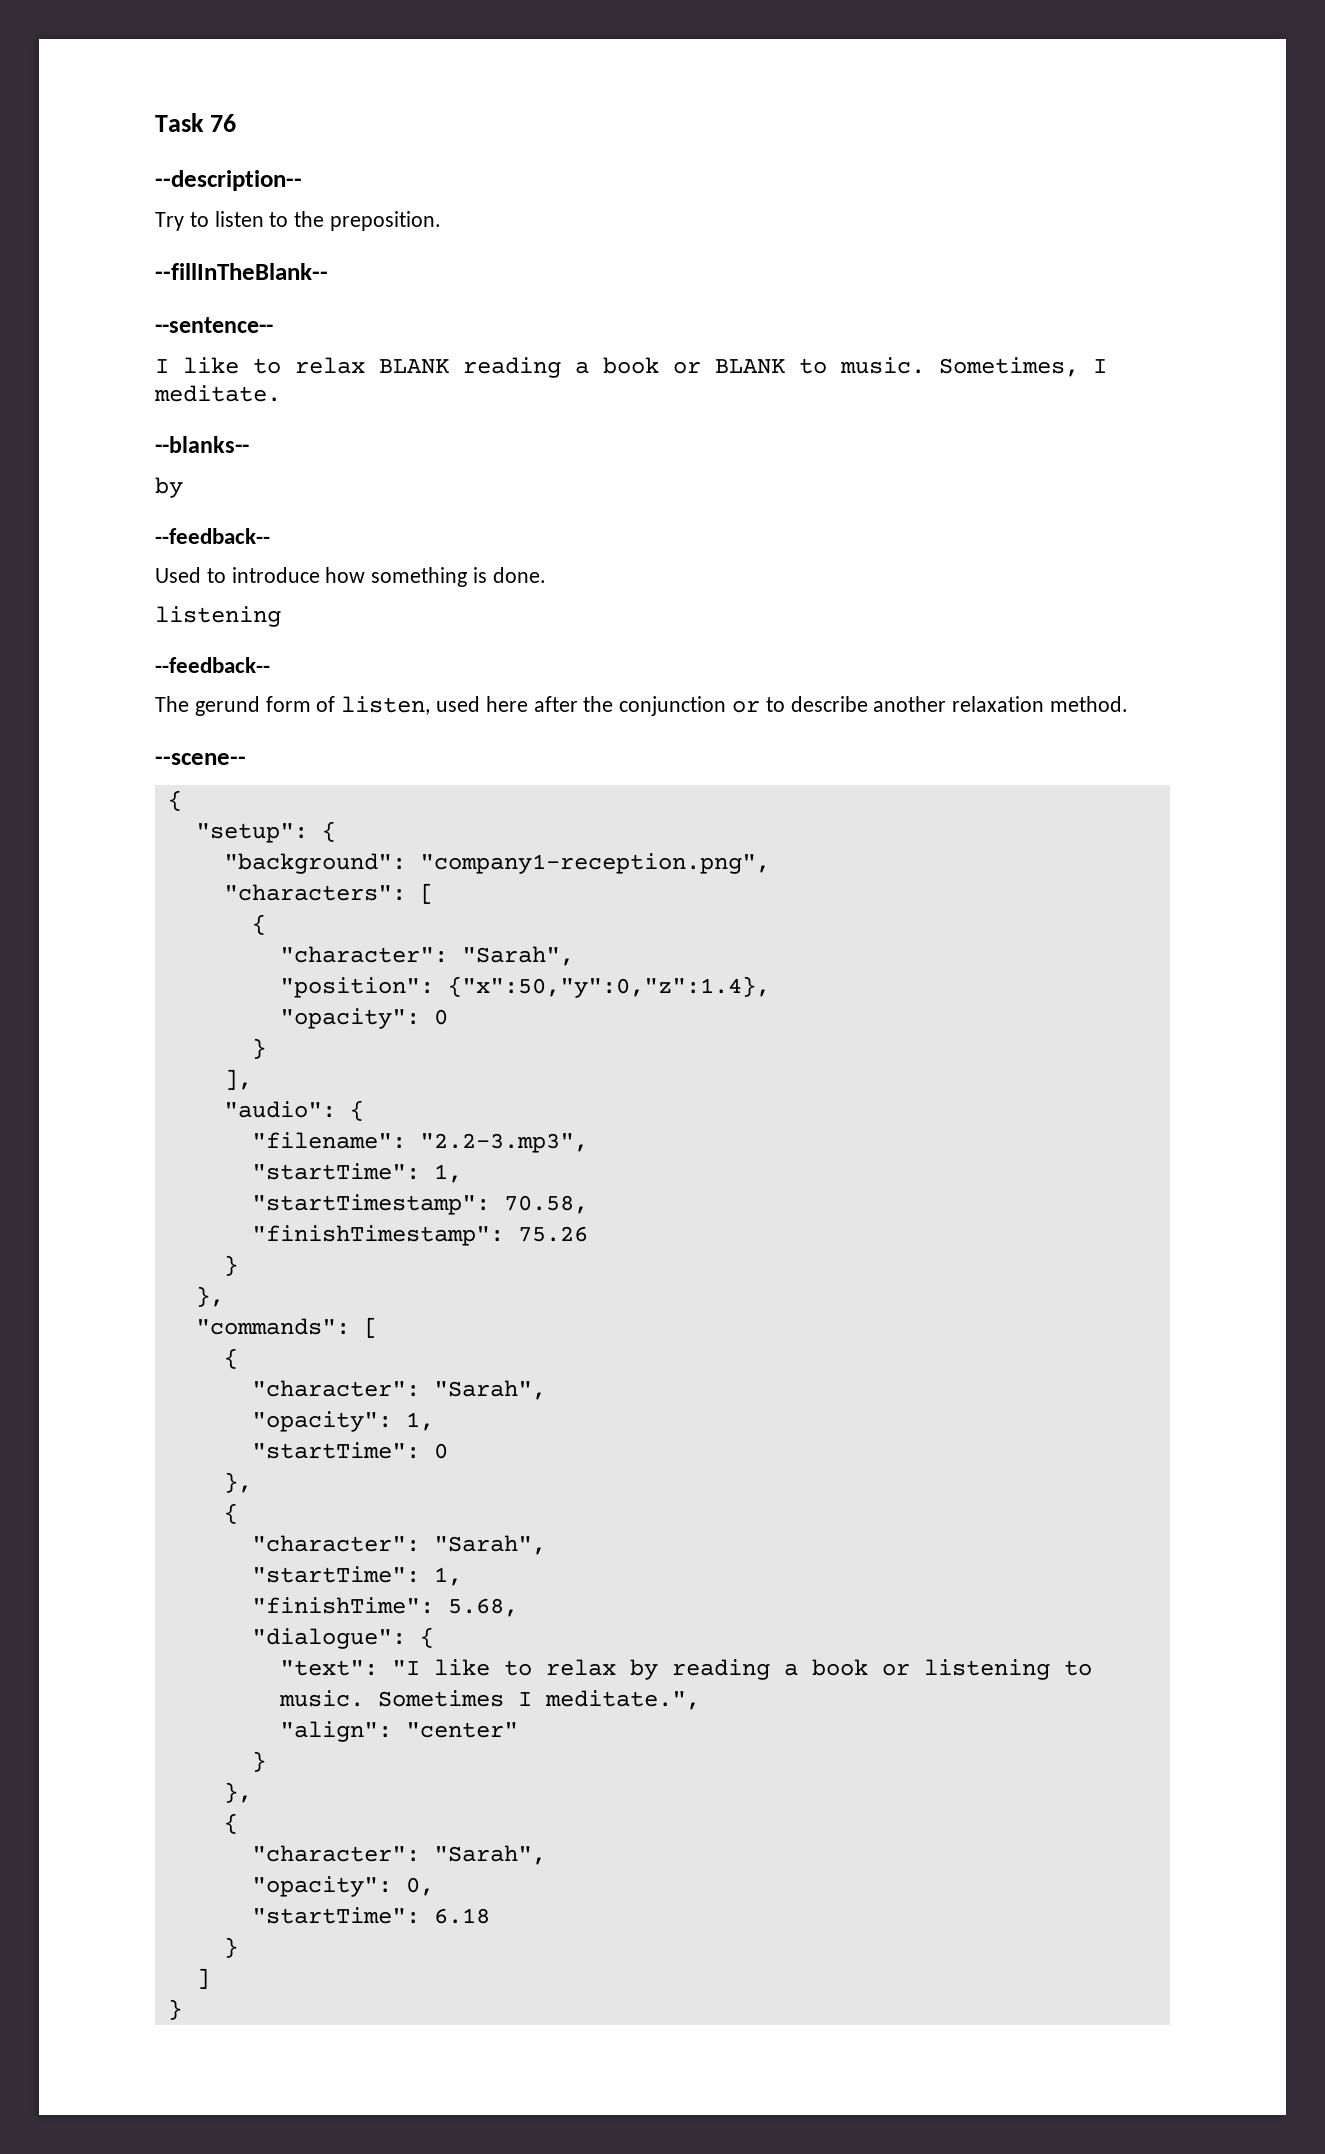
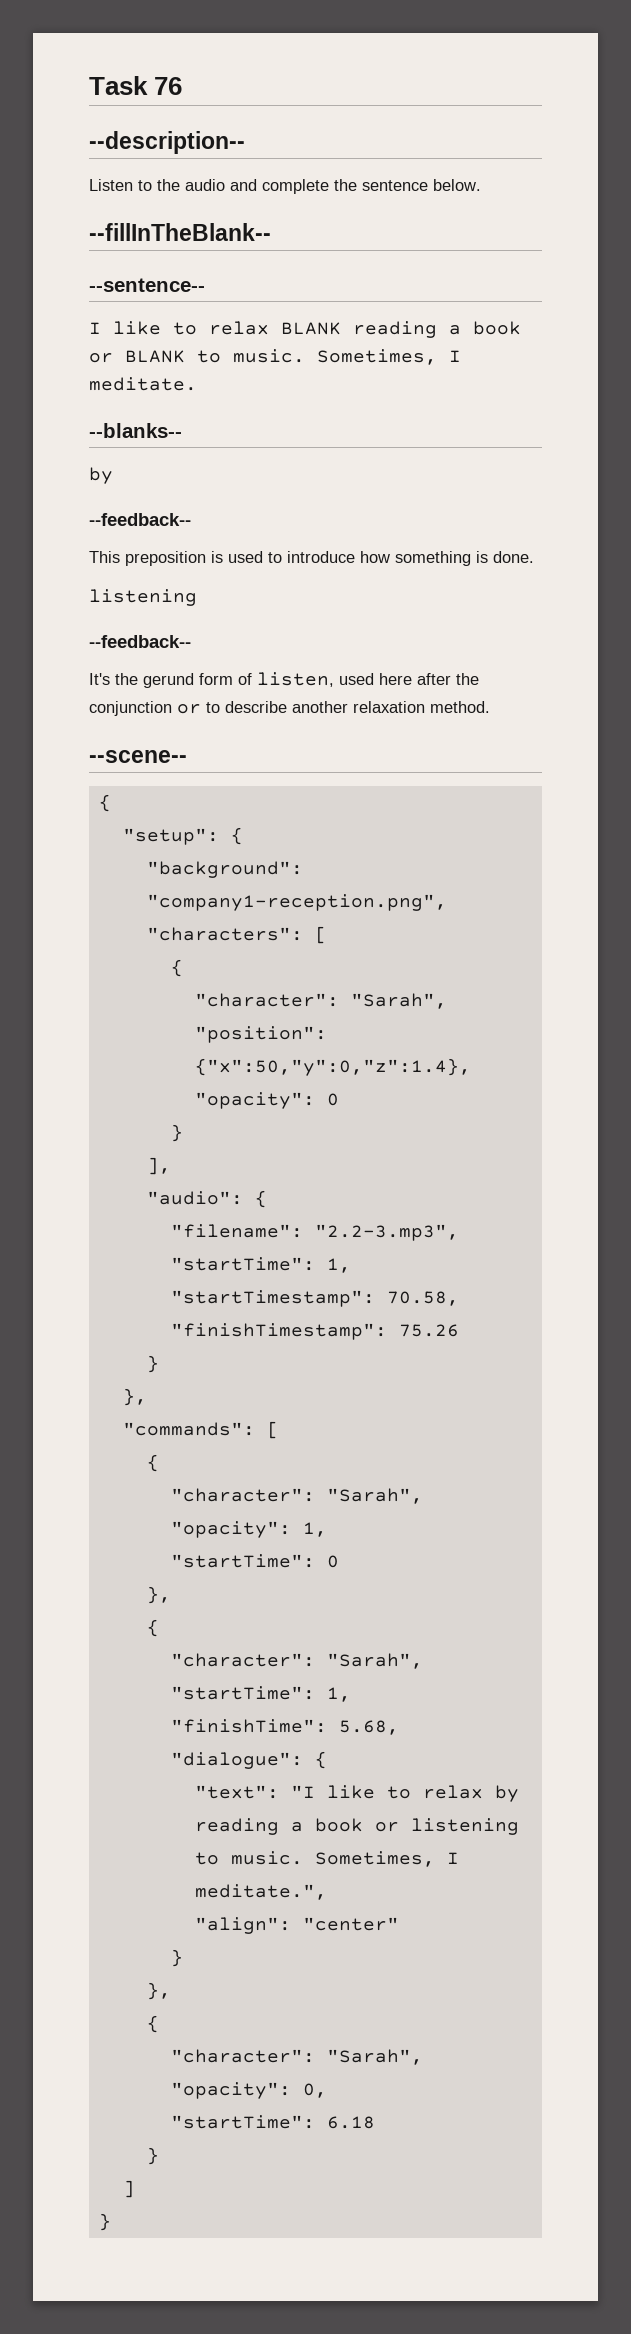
[155,211,442,231] Try to listen to the preposition. -> [89,179,481,194] Listen to the audio and complete the sentence below.
[155,567,201,583] Used -> [89,551,263,566] This preposition is used
[155,696,189,712] The -> [89,673,138,685] It's the
[377,1690,504,1707] Sometimes -> [314,1851,435,1867] Sometimes,

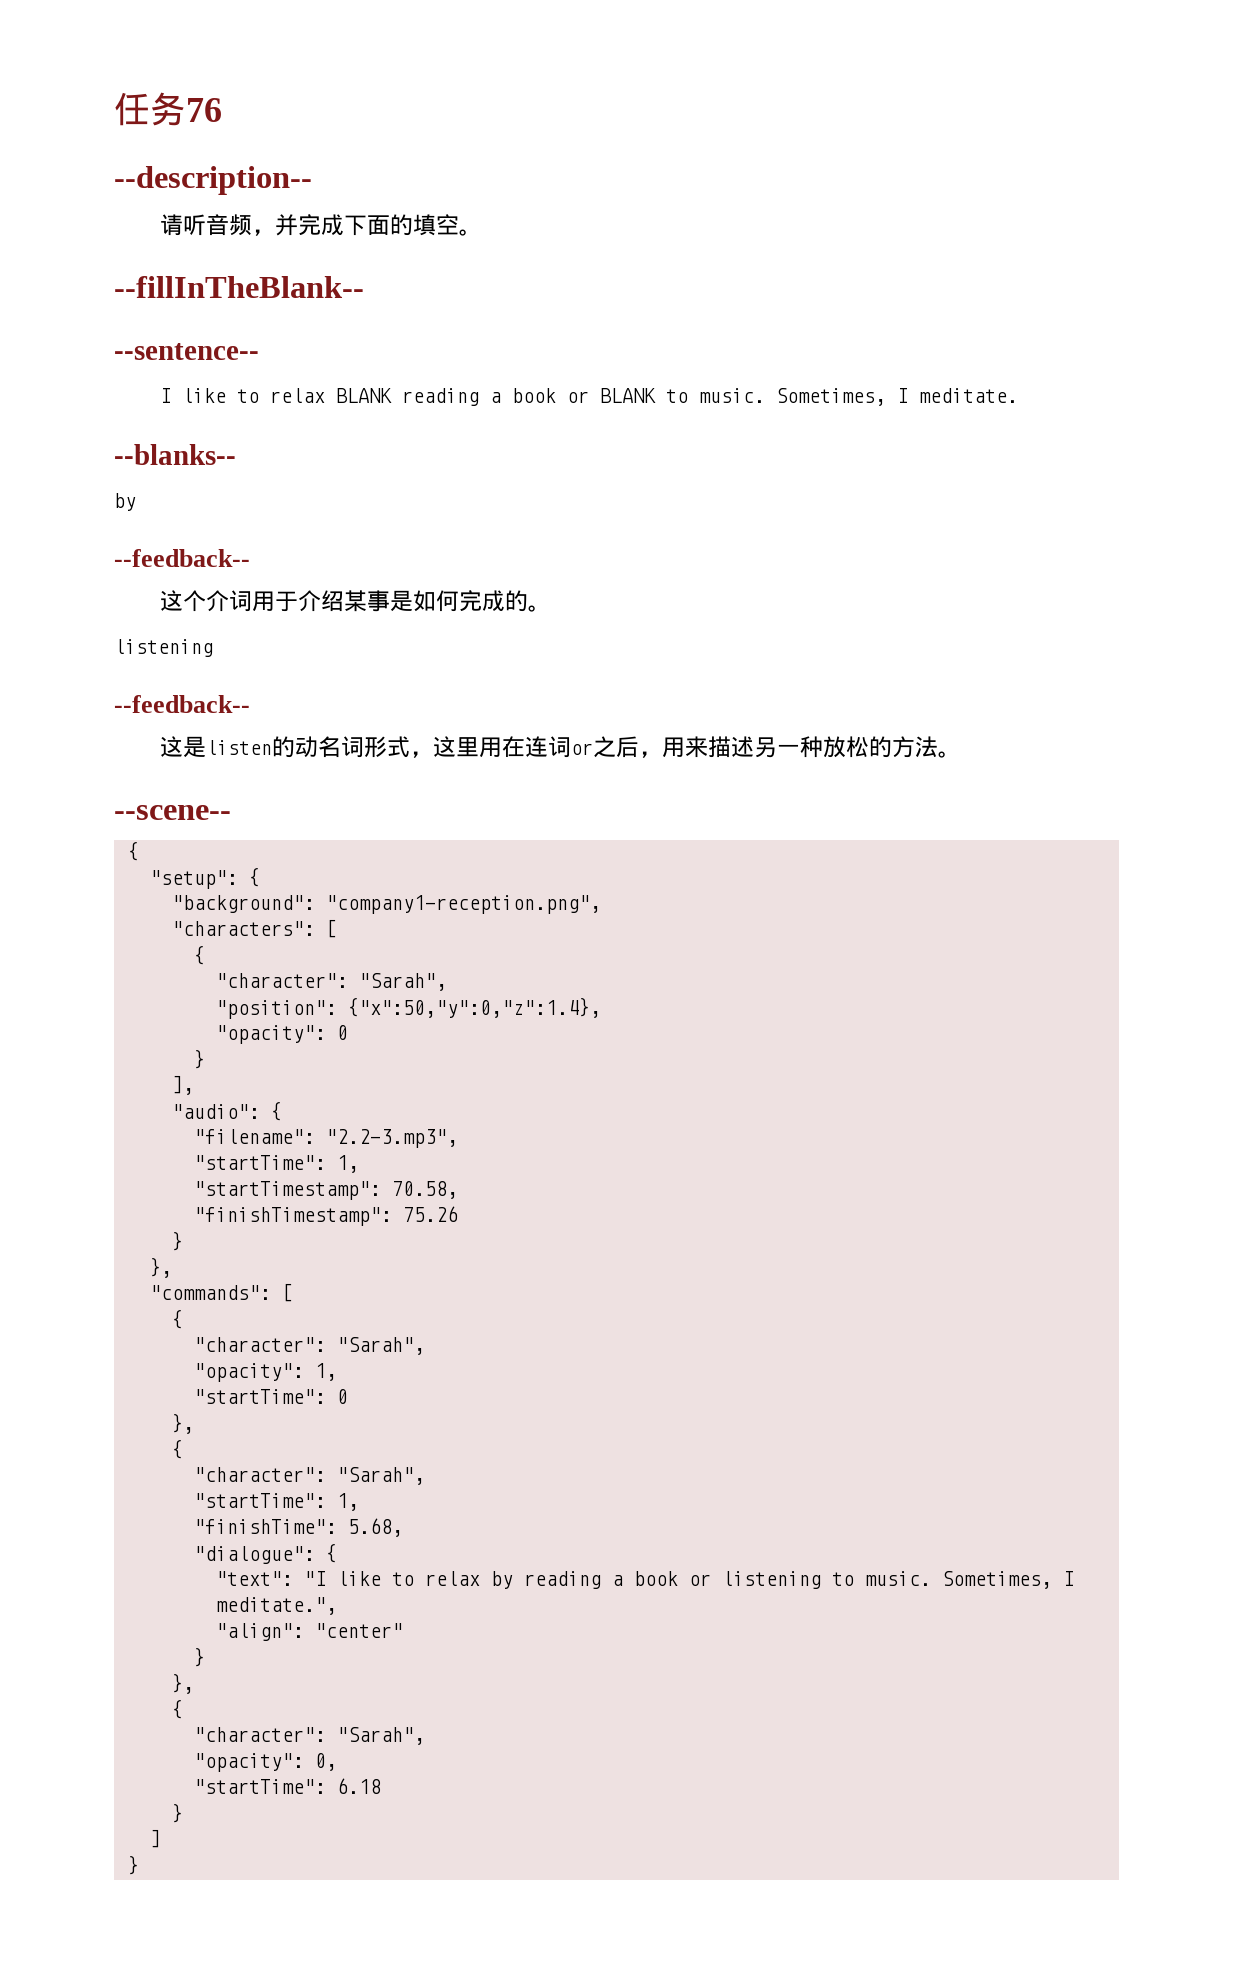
[89,76,148,95] Task -> [114,92,186,126] 任务
[89,179,481,194] Listen to the audio and complete the sentence below. -> [159,214,482,236] 请听音频，并完成下面的填空。
[89,551,534,566] [89,589,197,606] [89,635,191,648] [89,672,479,688] [89,701,490,716] This preposition is used to introduce how something is done. // listening // --feedback-- // It's the gerund form of listen, used here after the conjunction or to describe another relaxation method. -> [159,590,551,612] [114,639,213,657] [114,695,250,713] [159,736,961,758] 这个介词用于介绍某事是如何完成的。 // listening // --feedback-- // 这是listen的动名词形式，这里用在连词or之后，用来描述另一种放松的方法。

